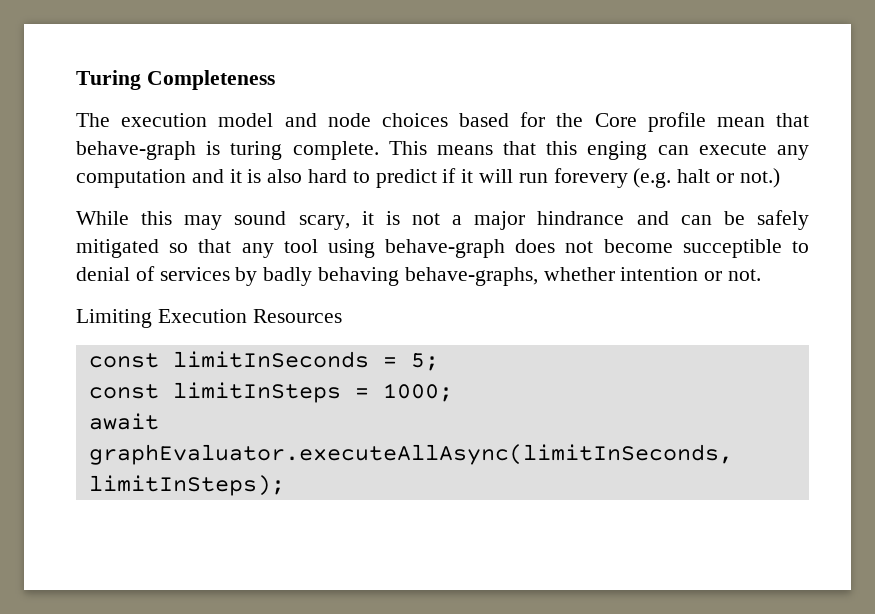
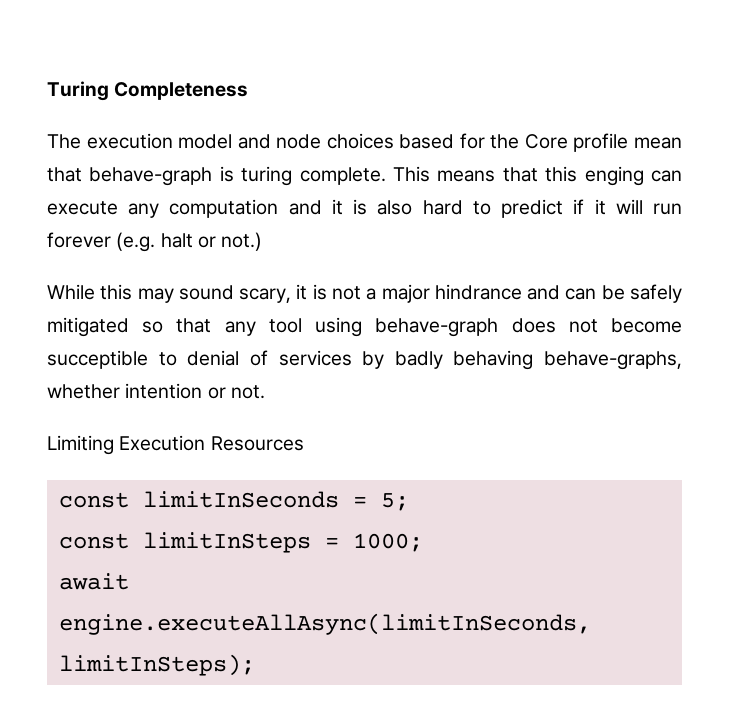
[553,168,628,188] forevery -> [47,232,111,248] forever
[88,444,733,465] graphEvaluator.executeAllAsync(limitInSeconds, -> [58,613,591,635] engine.executeAllAsync(limitInSeconds,

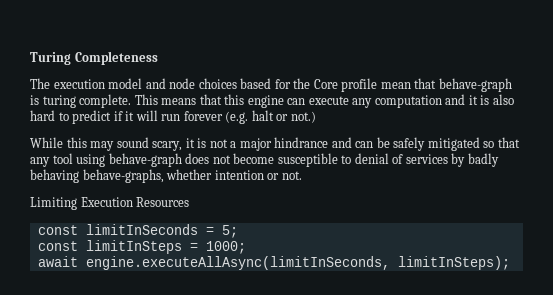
[584,166,644,186] enging -> [247,95,284,108] engine
[47,350,148,369] succeptible -> [277,153,338,167] susceptible

